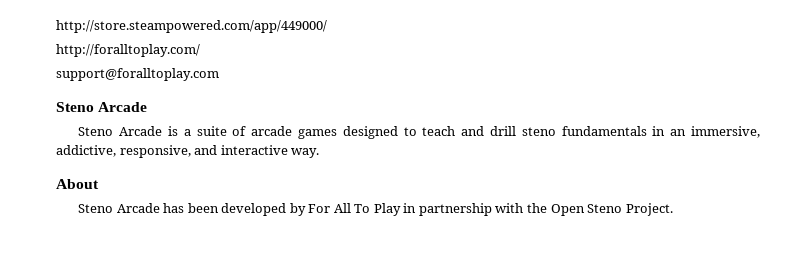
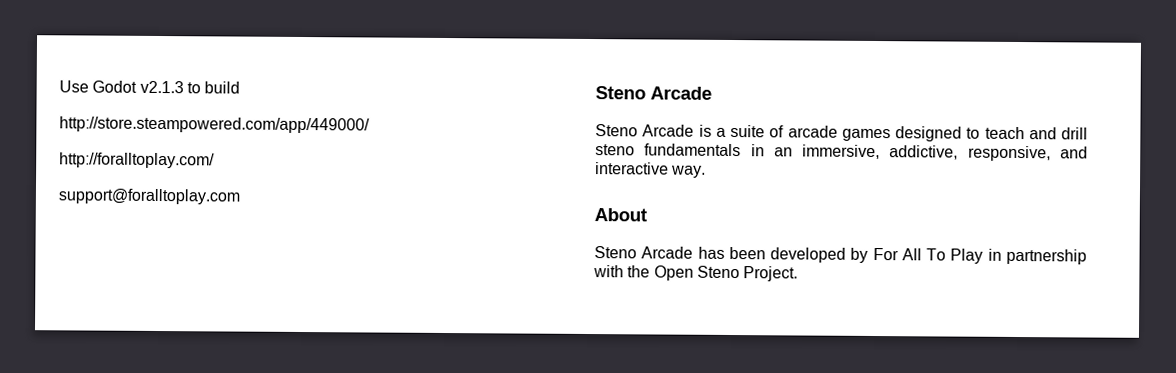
(56, 26) none -> [59,80,241,94] Use Godot v2.1.3 to build //

